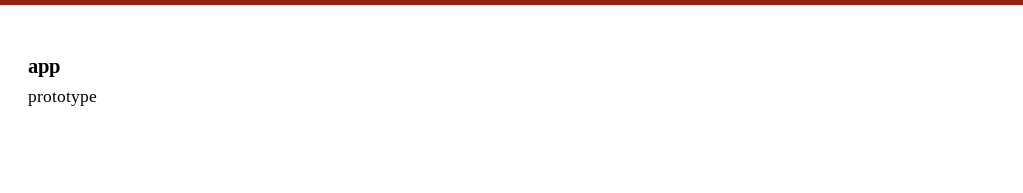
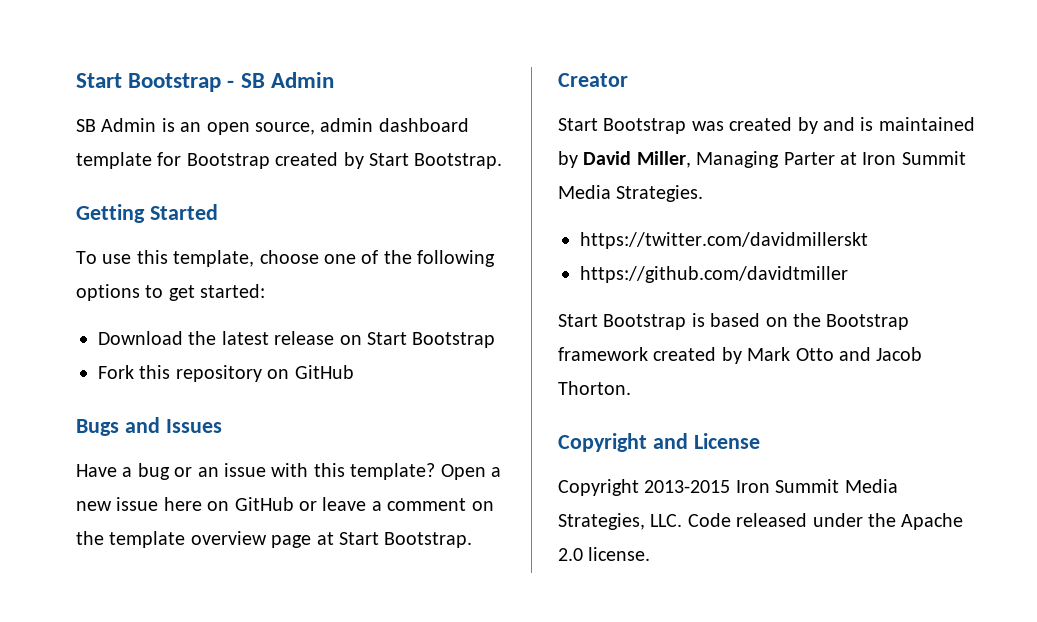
[28,63,60,77] [28,92,97,106] app // prototype -> [76,72,334,92] [76,118,469,135] [76,152,503,169] [76,204,218,223] [76,250,496,267] [76,284,266,301] [98,331,496,348] [98,365,354,382] [76,417,222,436] [76,463,501,480] [76,497,494,511] [76,531,473,548] [558,73,628,87] [558,117,975,134] [558,151,966,168] [558,185,704,202] [580,232,868,249] [580,266,848,283] [558,313,910,330] [558,347,923,364] [558,381,631,395] [558,433,760,452] [558,479,898,496] [558,513,964,530] [558,547,651,561] Start Bootstrap - SB Admin // SB Admin is an open source, admin dashboard template for Bootstrap created by Start Bootstrap. // Getting Started // To use this template, choose one of the following options to get started: // Download the latest release on Start Bootstrap // Fork this repository on GitHub // Bugs and Issues // Have a bug or an issue with this template? Open a new issue here on GitHub or leave a comment on the template overview page at Start Bootstrap. // Creator // Start Bootstrap was created by and is maintained by David Miller, Managing Parter at Iron Summit Media Strategies. // https://twitter.com/davidmillerskt // https://github.com/davidtmiller // Start Bootstrap is based on the Bootstrap framework created by Mark Otto and Jacob Thorton. // Copyright and License // Copyright 2013-2015 Iron Summit Media Strategies, LLC. Code released under the Apache 2.0 license.

